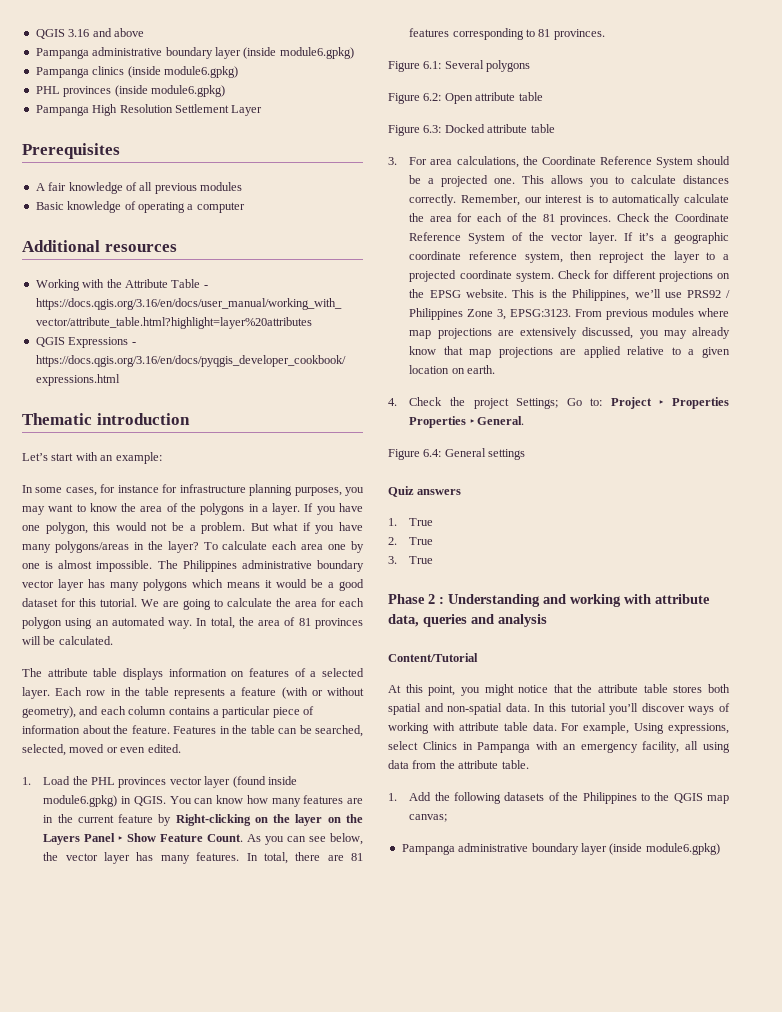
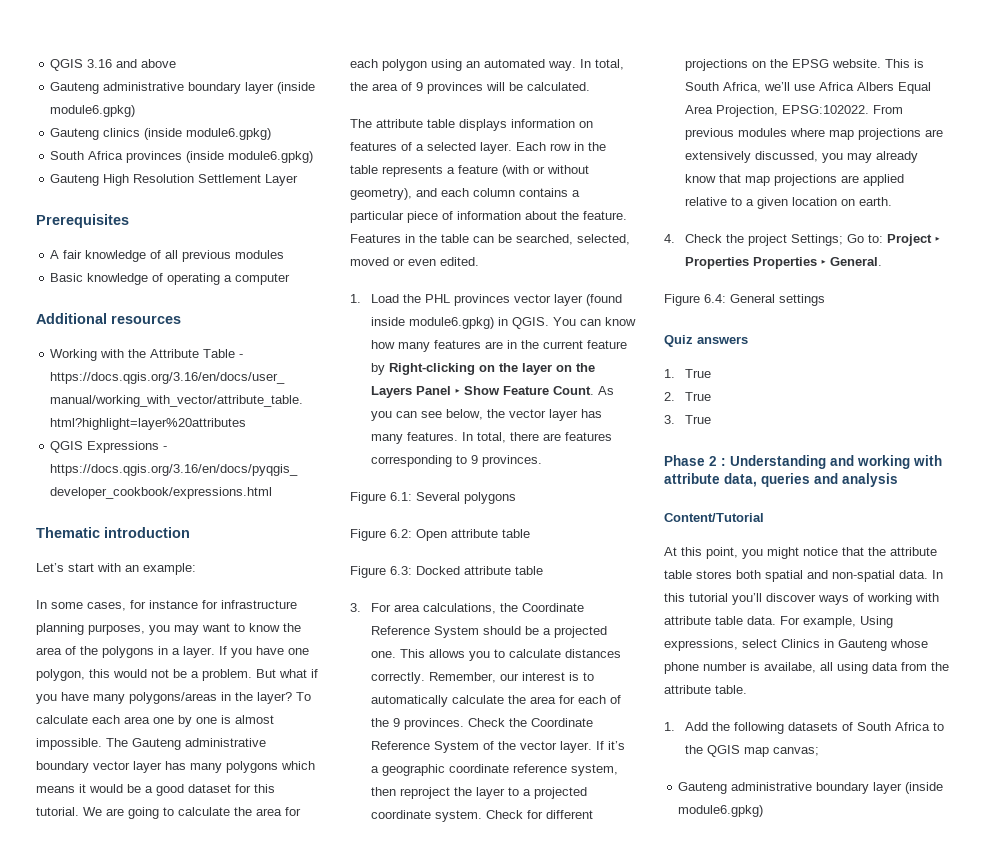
[35,48,89,59] Pampanga -> [50,82,100,94] Gauteng
[35,67,89,78] Pampanga -> [50,128,100,140] Gauteng
[35,86,60,94] PHL -> [50,151,124,160] South Africa
[35,105,89,116] Pampanga -> [50,174,100,186] Gauteng
[182,560,237,572] Philippines -> [132,738,181,750] Gauteng
[298,618,311,626] 81 -> [416,82,423,91] 9
[351,853,364,861] 81 -> (561, 437) none
[538,29,551,37] 81 -> [470,455,478,464] 9
[542,214,555,222] 81 -> [392,718,400,727] 9
[552,289,730,301] [409,308,572,320] the Philippines, we’ll use PRS92 / Philippines Zone 3, EPSG:3123. -> [684,82,931,94] [684,105,869,117] South Africa, we’ll use Africa Albers Equal Area Projection, EPSG:102022.
[477,741,680,753] Pampanga with an emergency facility, -> [838,639,928,651] [664,662,816,674] Gauteng whose phone number is availabe,
[563,792,637,804] the Philippines -> [856,722,930,731] South Africa
[401,844,455,855] Pampanga -> [678,782,728,794] Gauteng

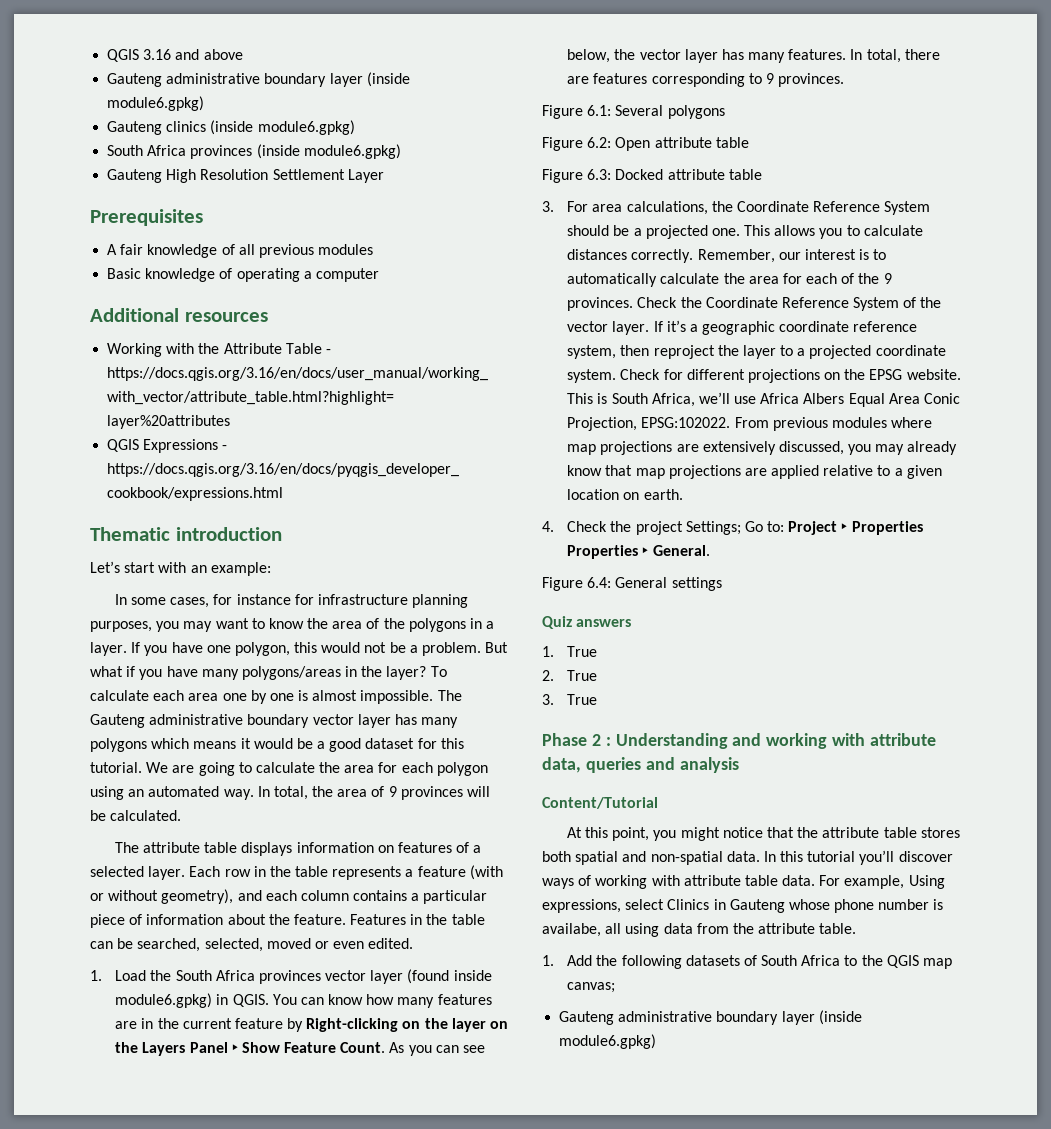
[424,294,450,303] PHL -> [175,970,255,981] South Africa
(713, 109) none -> [924,393,961,404] Conic

